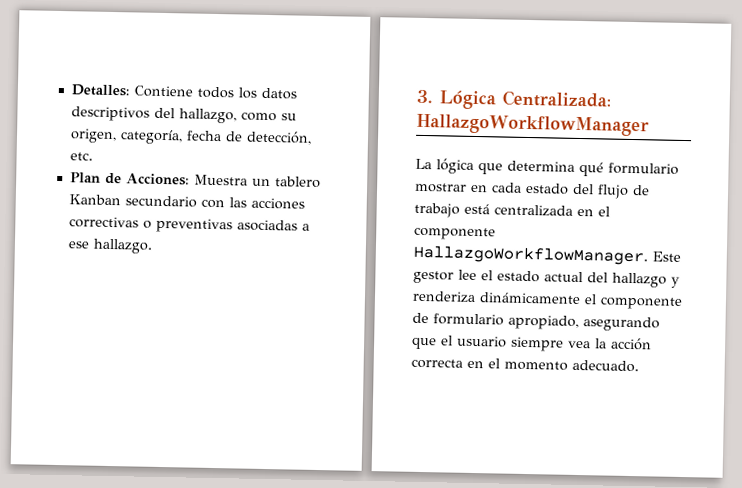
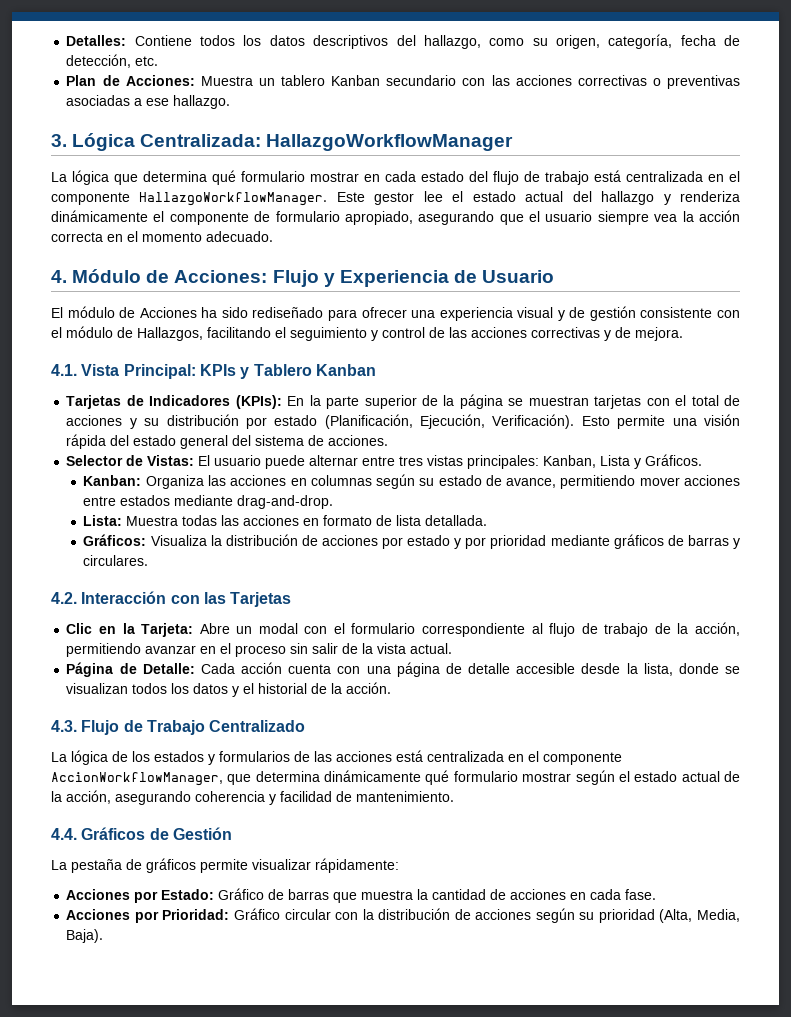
(639, 366) none -> [51,269,555,287] [51,306,740,321] [51,326,683,341] [51,364,376,379] [66,394,741,409] [66,414,740,429] [66,434,389,449] [66,454,703,469] [83,474,741,489] [83,495,334,509] [83,515,488,526] [83,534,740,549] [83,555,149,566] [51,591,292,607] [66,622,741,637] [66,643,453,657] [66,662,741,677] [66,682,392,697] [51,720,306,735] [51,750,622,765] [51,770,741,786] [51,790,454,805] [51,827,232,840] [51,858,399,873] [66,888,657,903] [66,908,741,923] [66,929,104,943] // 4. Módulo de Acciones: Flujo y Experiencia de Usuario // El módulo de Acciones ha sido rediseñado para ofrecer una experiencia visual y de gestión consistente con el módulo de Hallazgos, facilitando el seguimiento y control de las acciones correctivas y de mejora. // 4.1. Vista Principal: KPIs y Tablero Kanban // Tarjetas de Indicadores (KPIs): En la parte superior de la página se muestran tarjetas con el total de acciones y su distribución por estado (Planificación, Ejecución, Verificación). Esto permite una visión rápida del estado general del sistema de acciones. // Selector de Vistas: El usuario puede alternar entre tres vistas principales: Kanban, Lista y Gráficos. // Kanban: Organiza las acciones en columnas según su estado de avance, permitiendo mover acciones entre estados mediante drag-and-drop. // Lista: Muestra todas las acciones en formato de lista detallada. // Gráficos: Visualiza la distribución de acciones por estado y por prioridad mediante gráficos de barras y circulares. // 4.2. Interacción con las Tarjetas // Clic en la Tarjeta: Abre un modal con el formulario correspondiente al flujo de trabajo de la acción, permitiendo avanzar en el proceso sin salir de la vista actual. // Página de Detalle: Cada acción cuenta con una página de detalle accesible desde la lista, donde se visualizan todos los datos y el historial de la acción. // 4.3. Flujo de Trabajo Centralizado // La lógica de los estados y formularios de las acciones está centralizada en el componente AccionWorkflowManager, que determina dinámicamente qué formulario mostrar según el estado actual de la acción, asegurando coherencia y facilidad de mantenimiento. // 4.4. Gráficos de Gestión // La pestaña de gráficos permite visualizar rápidamente: // Acciones por Estado: Gráfico de barras que muestra la cantidad de acciones en cada fase. // Acciones por Prioridad: Gráfico circular con la distribución de acciones según su prioridad (Alta, Media, Baja).

